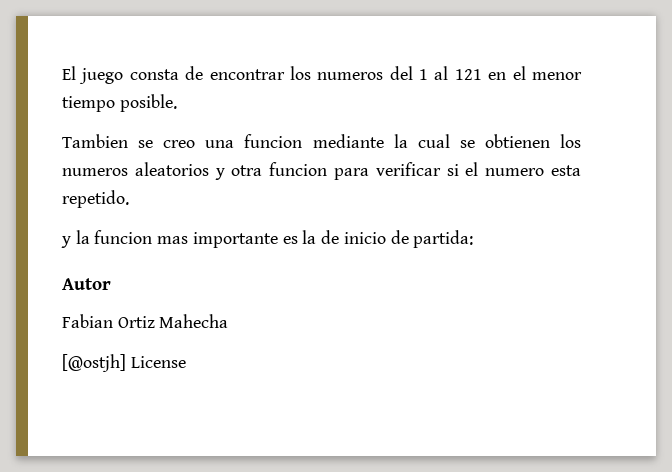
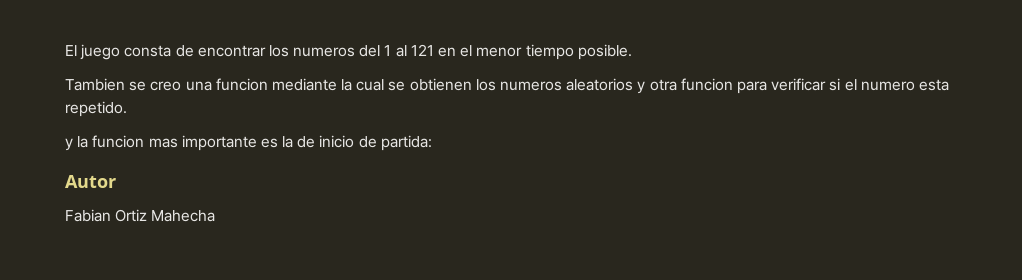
[62,354,186,372] // [@ostjh] License -> (216, 216) none

